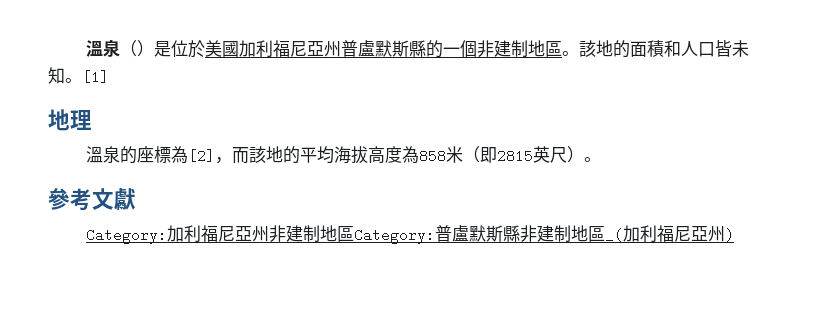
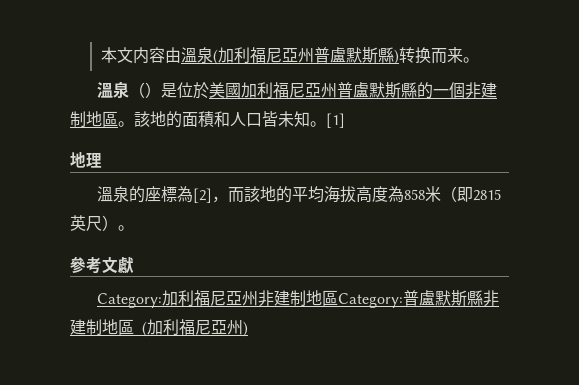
(85, 48) none -> [100,47,479,65] 本文内容由溫泉(加利福尼亞州普盧默斯縣)转换而来。 //

